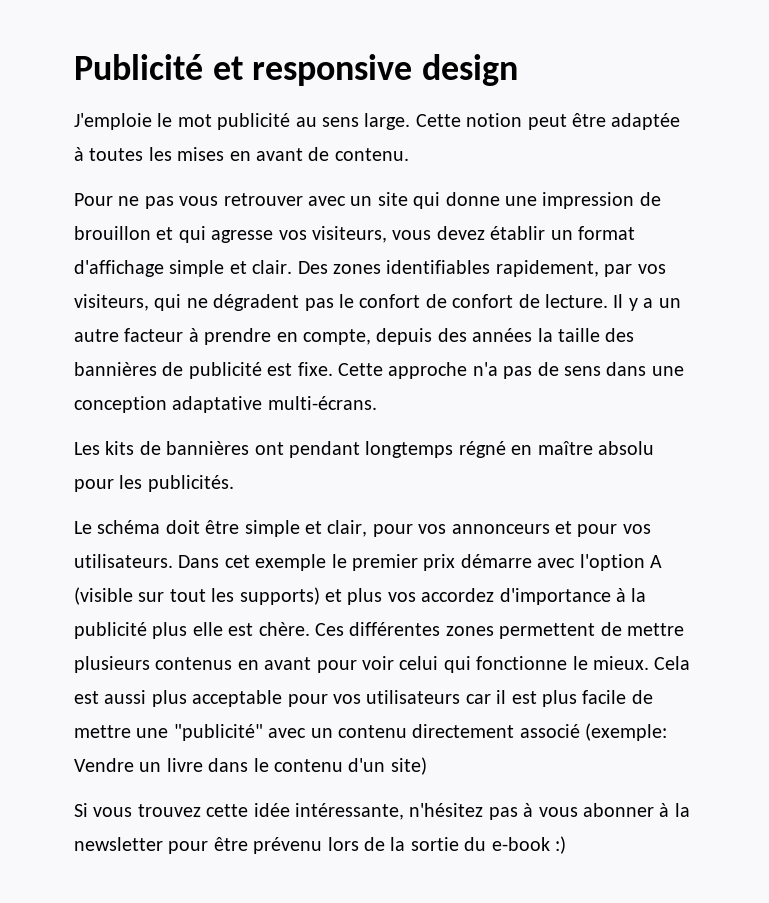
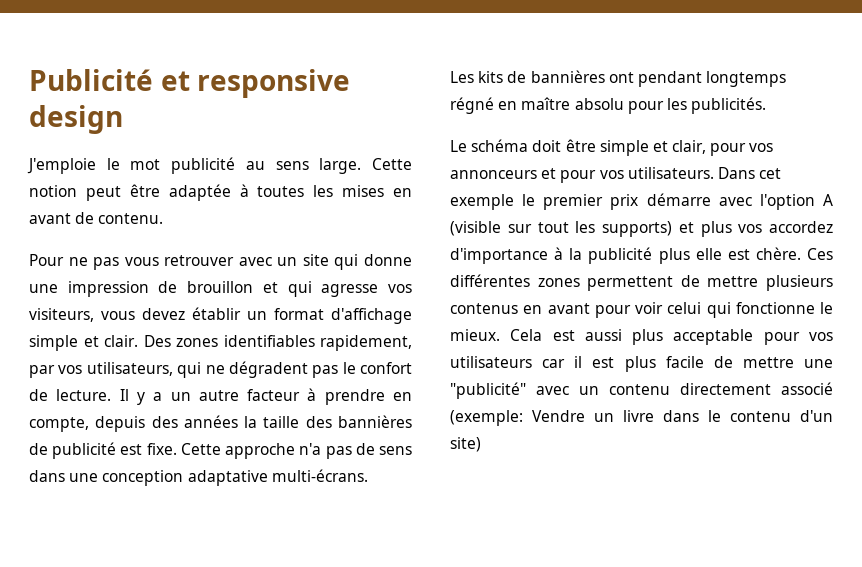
[74,294,149,311] visiteurs, -> [86,362,173,376] utilisateurs,
[452,294,540,308] confort de -> (48, 395) none
[74,803,690,820] [74,836,566,854] // Si vous trouvez cette idée intéressante, n'hésitez pas à vous abonner à la newsletter pour être prévenu lors de la sortie du e-book :) -> (481, 444) none

